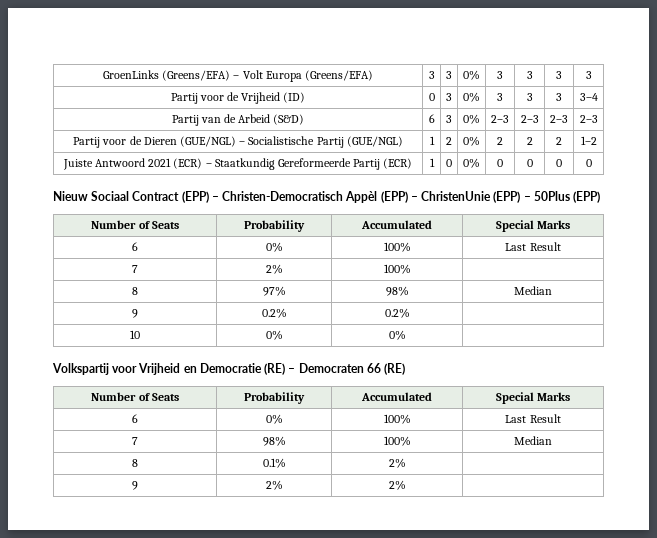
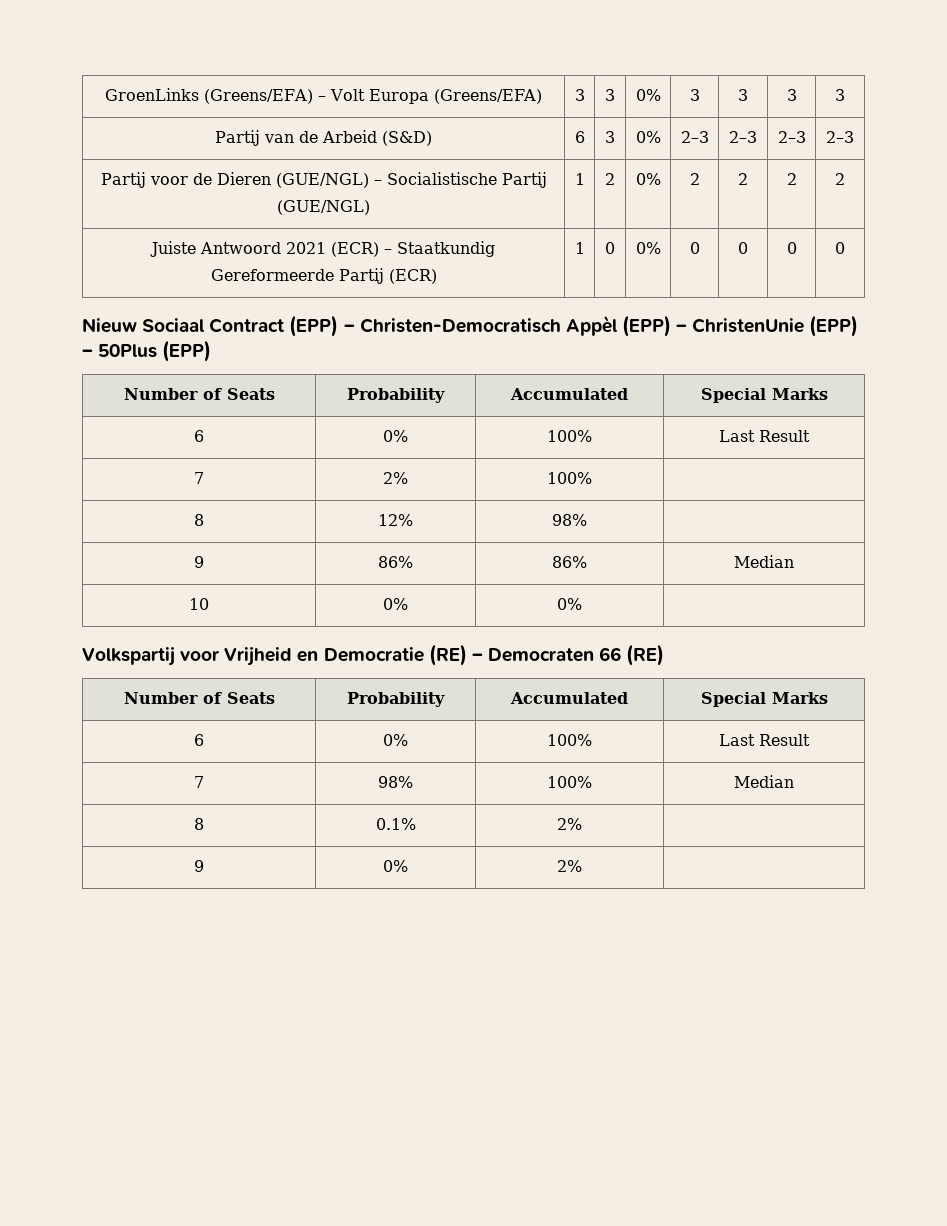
[170,92,306,104] [428,93,435,101] [446,93,452,101] [463,92,480,102] [497,93,503,101] [526,93,533,101] [556,93,562,101] [579,93,598,101] // Partij voor de Vrijheid (ID) | 0 | 3 | 0% | 3 | 3 | 3 | 3–4 -> (845, 95) none
[580,136,597,145] 1–2 -> [835,173,845,185] 2
[262,286,286,296] [385,286,409,296] [514,286,552,295] [132,309,138,318] [261,308,287,318] [384,308,410,318] 97% | 98% | Median // 9 | 0.2% | 0.2% | -> [378,514,413,526] [552,514,587,526] [194,556,204,568] [378,556,413,568] [552,556,587,568] [734,555,794,568] 12% | 98% | // 9 | 86% | 86% | Median
[265,480,283,490] 2% -> [383,860,408,872] 0%

